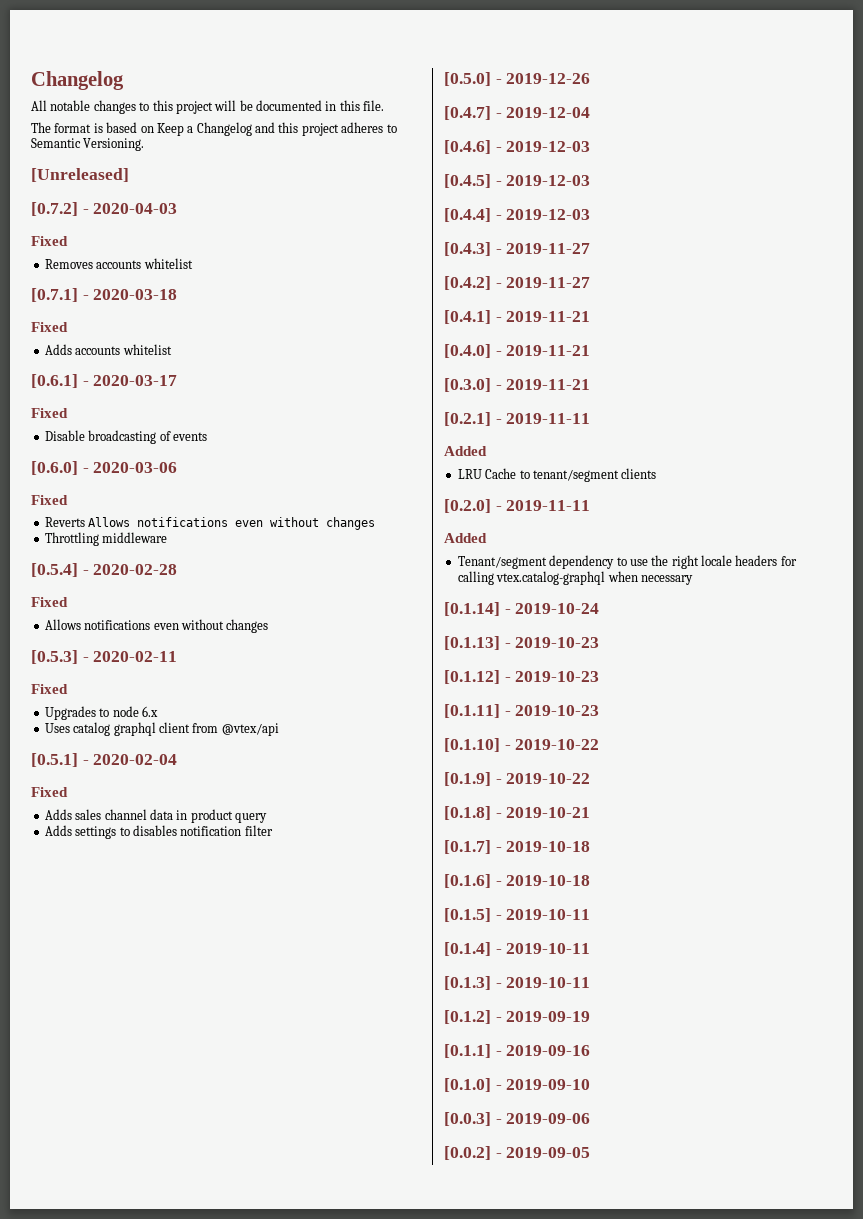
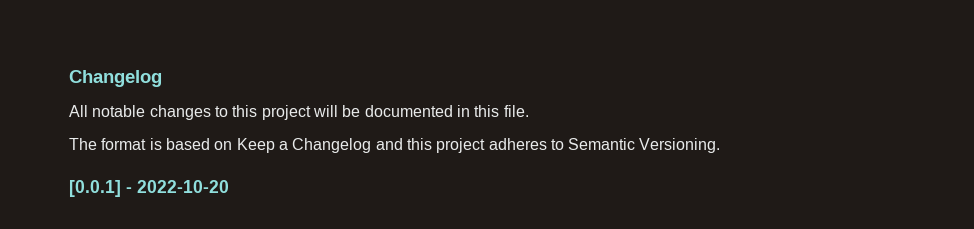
[31,168,129,182] [31,202,178,216] [31,236,68,246] [44,258,193,269] [31,288,178,302] [31,322,68,332] [44,344,172,355] [31,374,178,388] [31,408,68,418] [44,430,207,444] [31,461,178,475] [31,495,68,505] [44,517,376,530] [44,532,168,546] [31,563,178,577] [31,597,68,607] [44,619,269,633] [31,650,178,664] [31,684,68,694] [44,706,158,720] [44,722,279,736] [31,753,178,767] [31,787,68,797] [44,809,267,823] [44,825,273,839] [444,72,591,86] [444,106,591,120] [444,140,591,154] [444,174,591,188] [444,208,591,222] [444,242,591,256] [444,276,591,290] [444,310,591,324] [444,344,591,358] [444,378,591,392] [444,412,591,426] [444,446,487,456] [457,468,657,482] [444,499,591,513] [444,533,487,543] [457,555,797,569] [457,571,693,585] [444,602,600,616] [444,636,600,650] [444,670,600,684] [444,704,600,718] [444,738,600,752] [444,772,591,786] [444,806,591,820] [444,840,591,854] [444,874,591,888] [444,908,591,922] [444,942,591,956] [444,976,591,990] [444,1010,591,1024] [444,1044,591,1058] [444,1078,591,1092] [444,1112,591,1126] [444,1146,591,1160] [Unreleased] // [0.7.2] - 2020-04-03 // Fixed // Removes accounts whitelist // [0.7.1] - 2020-03-18 // Fixed // Adds accounts whitelist // [0.6.1] - 2020-03-17 // Fixed // Disable broadcasting of events // [0.6.0] - 2020-03-06 // Fixed // Reverts Allows notifications even without changes // Throttling middleware // [0.5.4] - 2020-02-28 // Fixed // Allows notifications even without changes // [0.5.3] - 2020-02-11 // Fixed // Upgrades to node 6.x // Uses catalog graphql client from @vtex/api // [0.5.1] - 2020-02-04 // Fixed // Adds sales channel data in product query // Adds settings to disables notification filter // [0.5.0] - 2019-12-26 // [0.4.7] - 2019-12-04 // [0.4.6] - 2019-12-03 // [0.4.5] - 2019-12-03 // [0.4.4] - 2019-12-03 // [0.4.3] - 2019-11-27 // [0.4.2] - 2019-11-27 // [0.4.1] - 2019-11-21 // [0.4.0] - 2019-11-21 // [0.3.0] - 2019-11-21 // [0.2.1] - 2019-11-11 // Added // LRU Cache to tenant/segment clients // [0.2.0] - 2019-11-11 // Added // Tenant/segment dependency to use the right locale headers for calling vtex.catalog-graphql when necessary // [0.1.14] - 2019-10-24 // [0.1.13] - 2019-10-23 // [0.1.12] - 2019-10-23 // [0.1.11] - 2019-10-23 // [0.1.10] - 2019-10-22 // [0.1.9] - 2019-10-22 // [0.1.8] - 2019-10-21 // [0.1.7] - 2019-10-18 // [0.1.6] - 2019-10-18 // [0.1.5] - 2019-10-11 // [0.1.4] - 2019-10-11 // [0.1.3] - 2019-10-11 // [0.1.2] - 2019-09-19 // [0.1.1] - 2019-09-16 // [0.1.0] - 2019-09-10 // [0.0.3] - 2019-09-06 // [0.0.2] - 2019-09-05 -> [69,180,229,197] [0.0.1] - 2022-10-20

